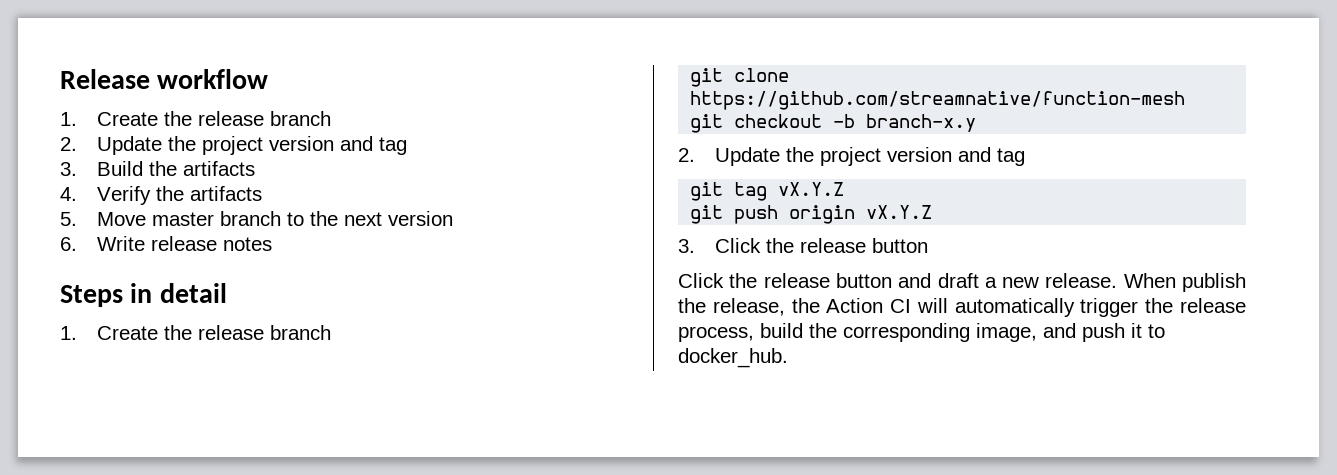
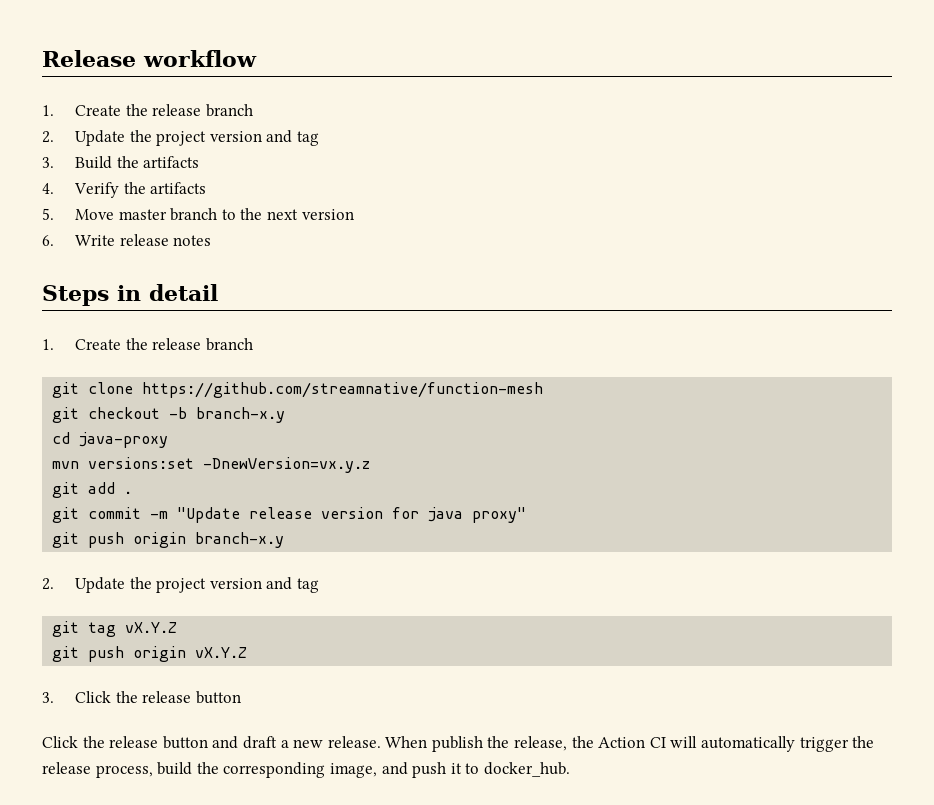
(977, 123) none -> [52,432,169,448] [52,457,371,473] [52,482,133,498] [52,507,527,523] [52,532,285,548] // cd java-proxy // mvn versions:set -DnewVersion=vx.y.z // git add . // git commit -m "Update release version for java proxy" // git push origin branch-x.y

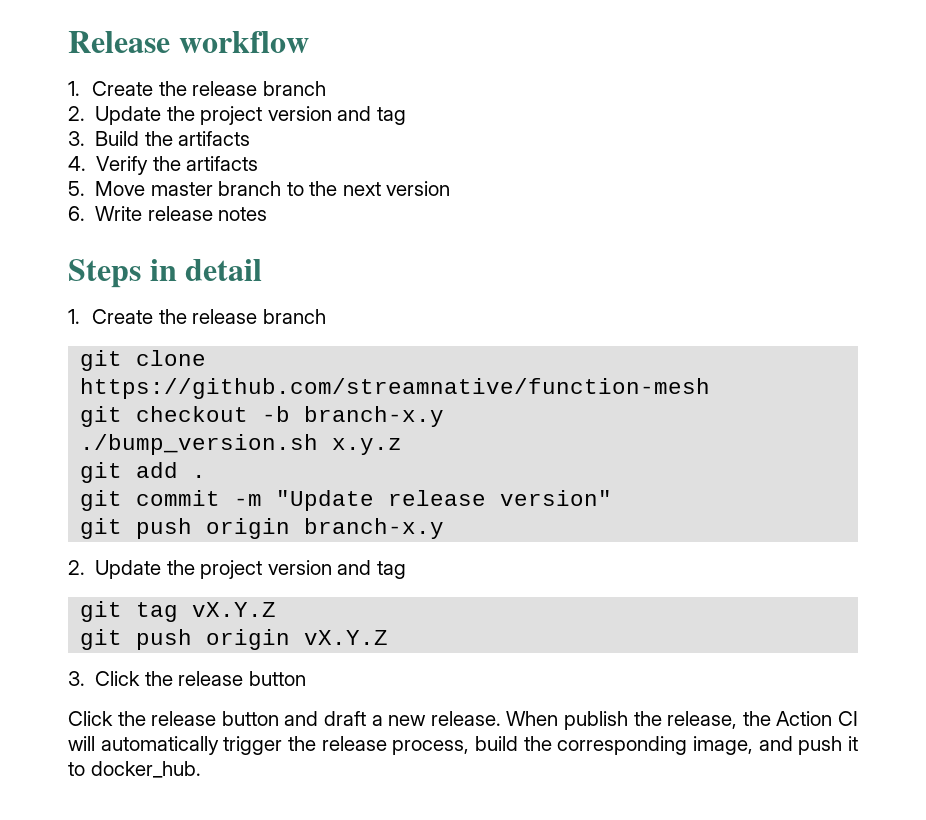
[52,432,169,448] [52,457,371,473] cd java-proxy // mvn versions:set -DnewVersion=vx.y.z -> [80,434,403,455] ./bump_version.sh x.y.z
[321,507,527,523] version for java proxy" -> [500,490,613,506] version"

